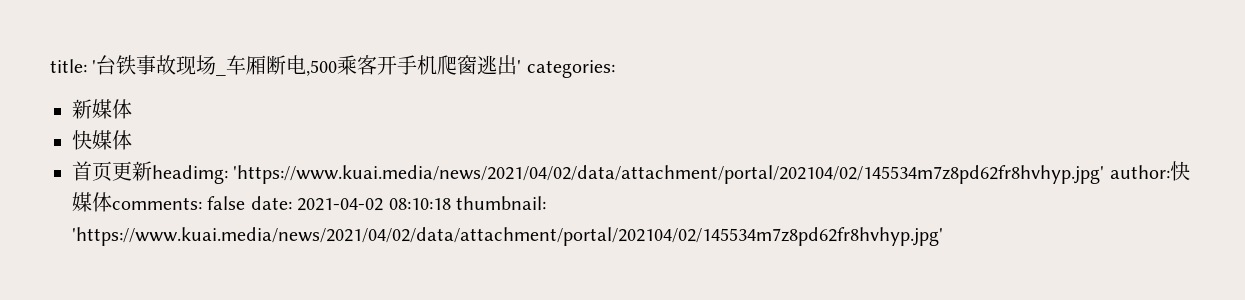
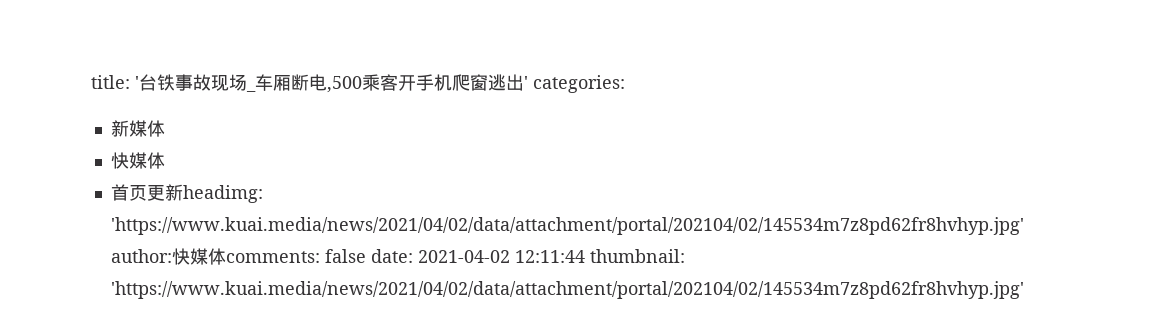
[388,198,451,210] 08:10:18 -> [514,250,585,263] 12:11:44

